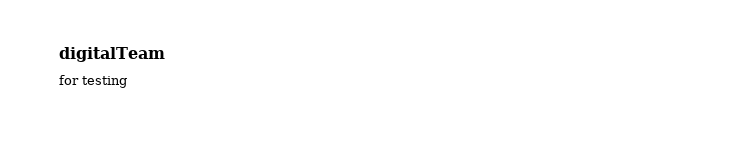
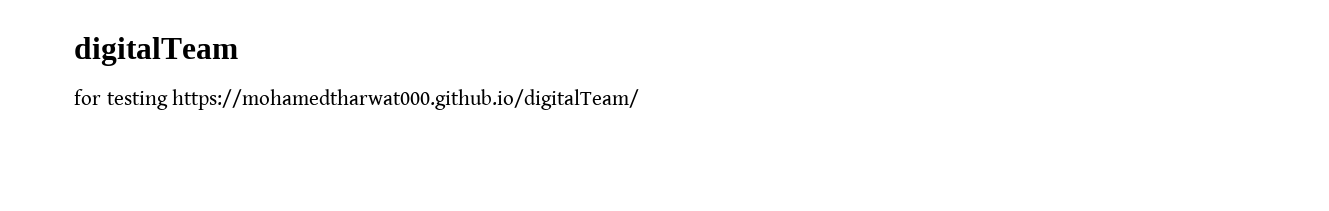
(127, 82) none -> [172,89,640,110] https://mohamedtharwat000.github.io/digitalTeam/

